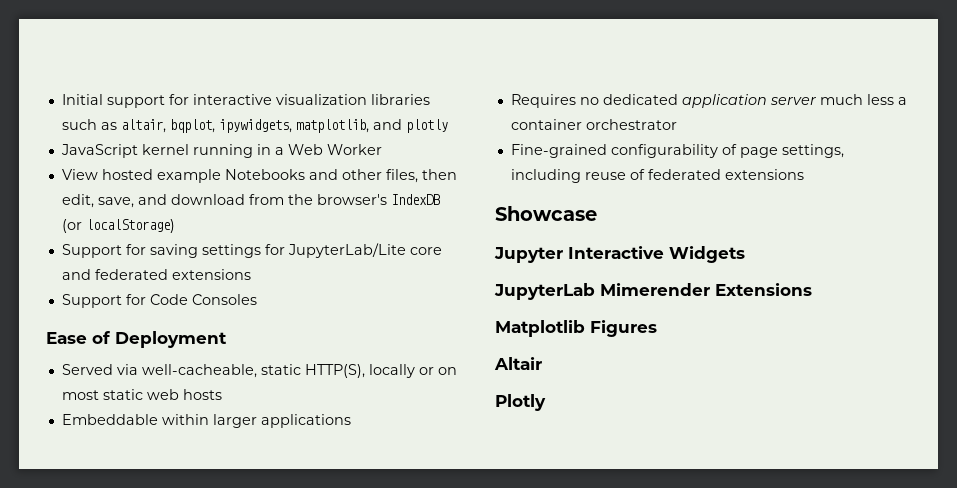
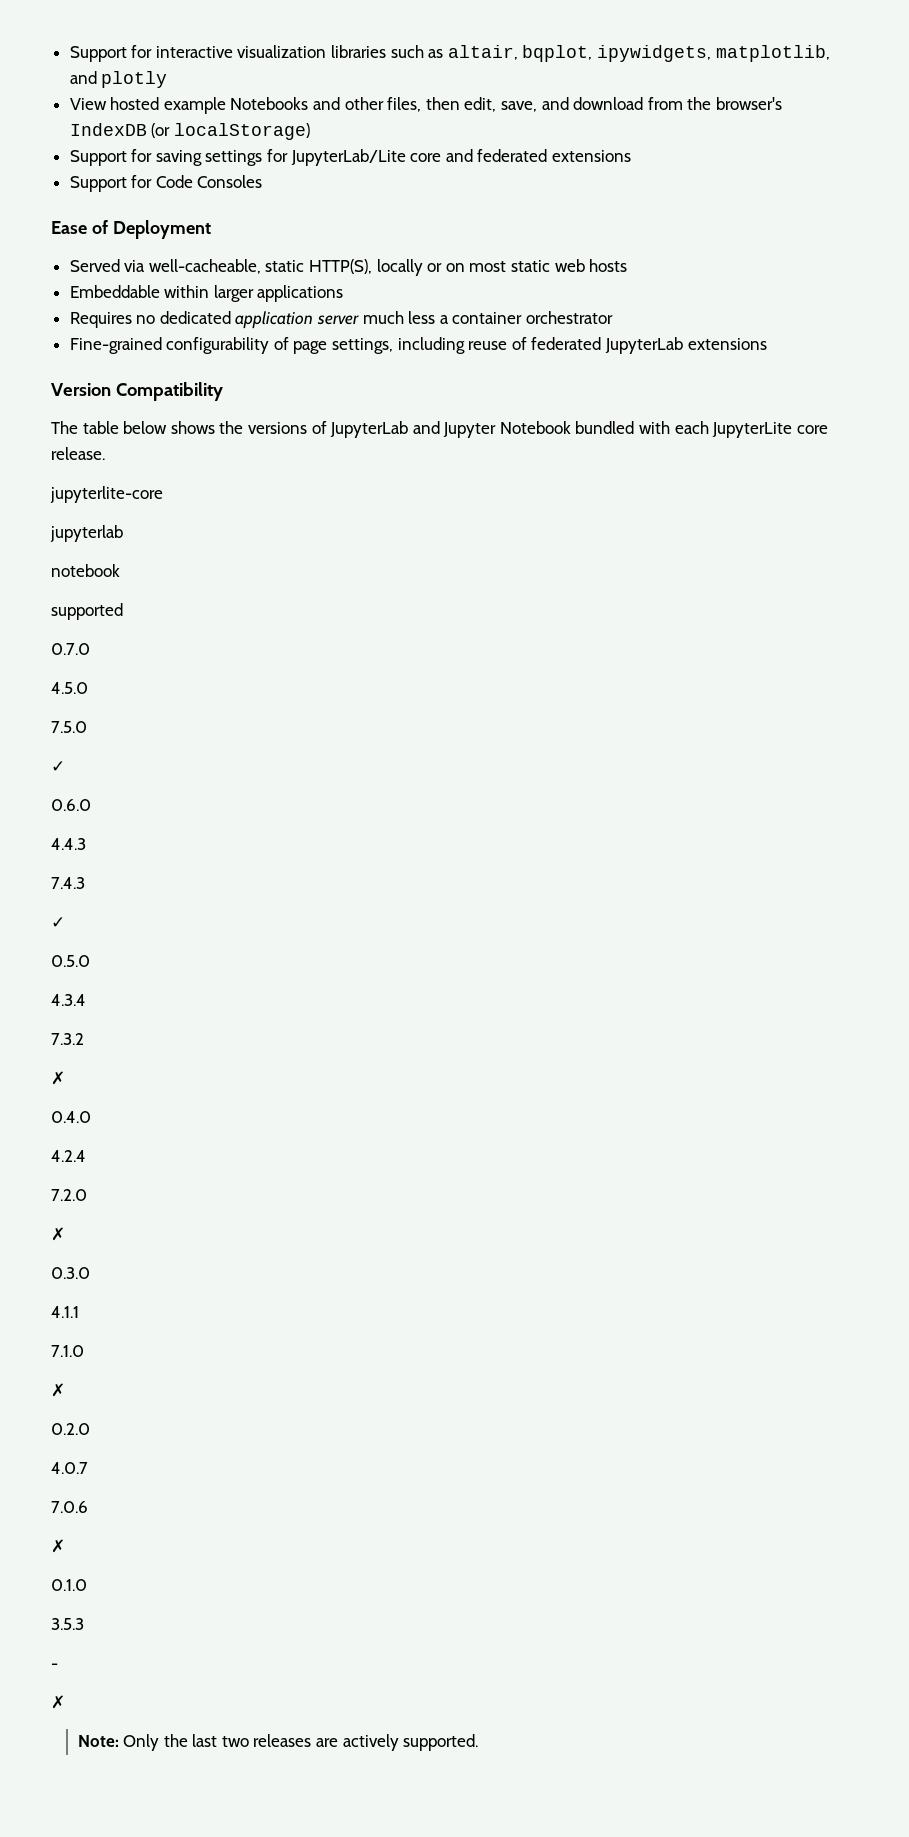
[61,94,165,108] Initial support -> [69,46,127,62] Support
[60,144,382,158] // JavaScript kernel running in a Web Worker -> (168, 79) none
[724,169,804,180] [495,206,597,221] [494,246,745,263] [494,283,812,300] [495,320,657,337] [494,357,542,370] [495,394,546,411] extensions // Showcase // Jupyter Interactive Widgets // JupyterLab Mimerender Extensions // Matplotlib Figures // Altair // Plotly -> [605,337,767,354] [51,382,223,401] [51,421,828,438] [51,447,105,460] [50,486,163,503] [50,525,123,542] [51,564,120,577] [51,603,123,620] [51,643,90,655] [51,682,88,694] [51,721,87,733] [51,761,65,772] [51,799,91,811] [51,838,86,850] [51,877,85,889] [51,917,65,928] [51,955,90,967] [51,994,86,1006] [51,1033,84,1045] [51,1071,65,1085] [51,1111,91,1123] [51,1150,86,1162] [51,1189,87,1201] [51,1227,65,1241] [51,1267,90,1279] [51,1306,79,1318] [51,1345,84,1357] [51,1383,65,1397] [51,1423,90,1435] [51,1462,88,1474] [51,1501,88,1513] [51,1539,65,1553] [51,1579,87,1591] [51,1618,84,1630] [51,1663,58,1669] [51,1695,65,1709] [77,1734,479,1751] JupyterLab extensions // Version Compatibility // The table below shows the versions of JupyterLab and Jupyter Notebook bundled with each JupyterLite core release. // jupyterlite-core // jupyterlab // notebook // supported // 0.7.0 // 4.5.0 // 7.5.0 // ✓ // 0.6.0 // 4.4.3 // 7.4.3 // ✓ // 0.5.0 // 4.3.4 // 7.3.2 // ✗ // 0.4.0 // 4.2.4 // 7.2.0 // ✗ // 0.3.0 // 4.1.1 // 7.1.0 // ✗ // 0.2.0 // 4.0.7 // 7.0.6 // ✗ // 0.1.0 // 3.5.3 // - // ✗ // Note: Only the last two releases are actively supported.

